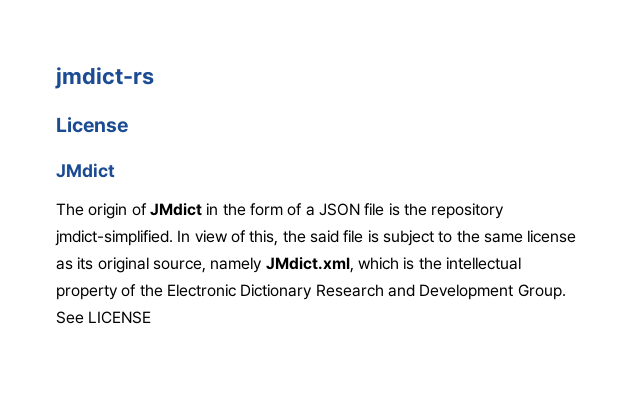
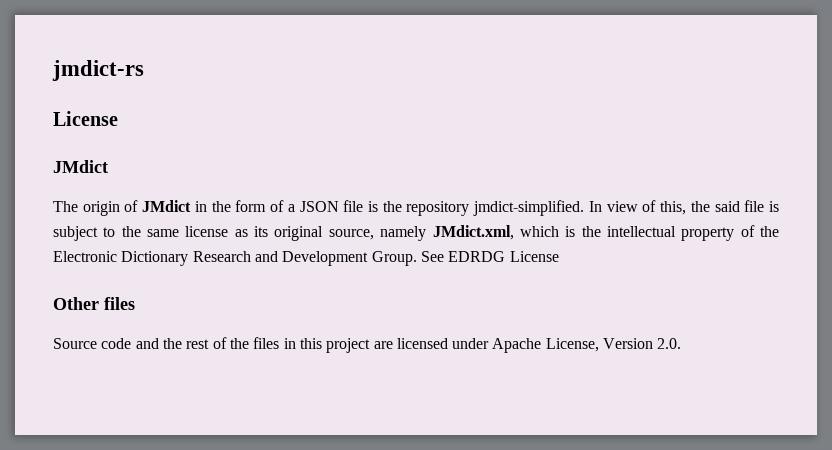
[88,311,152,324] LICENSE -> [448,251,559,262] [53,297,135,310] [53,337,682,353] EDRDG License // Other files // Source code and the rest of the files in this project are licensed under Apache License, Version 2.0.

